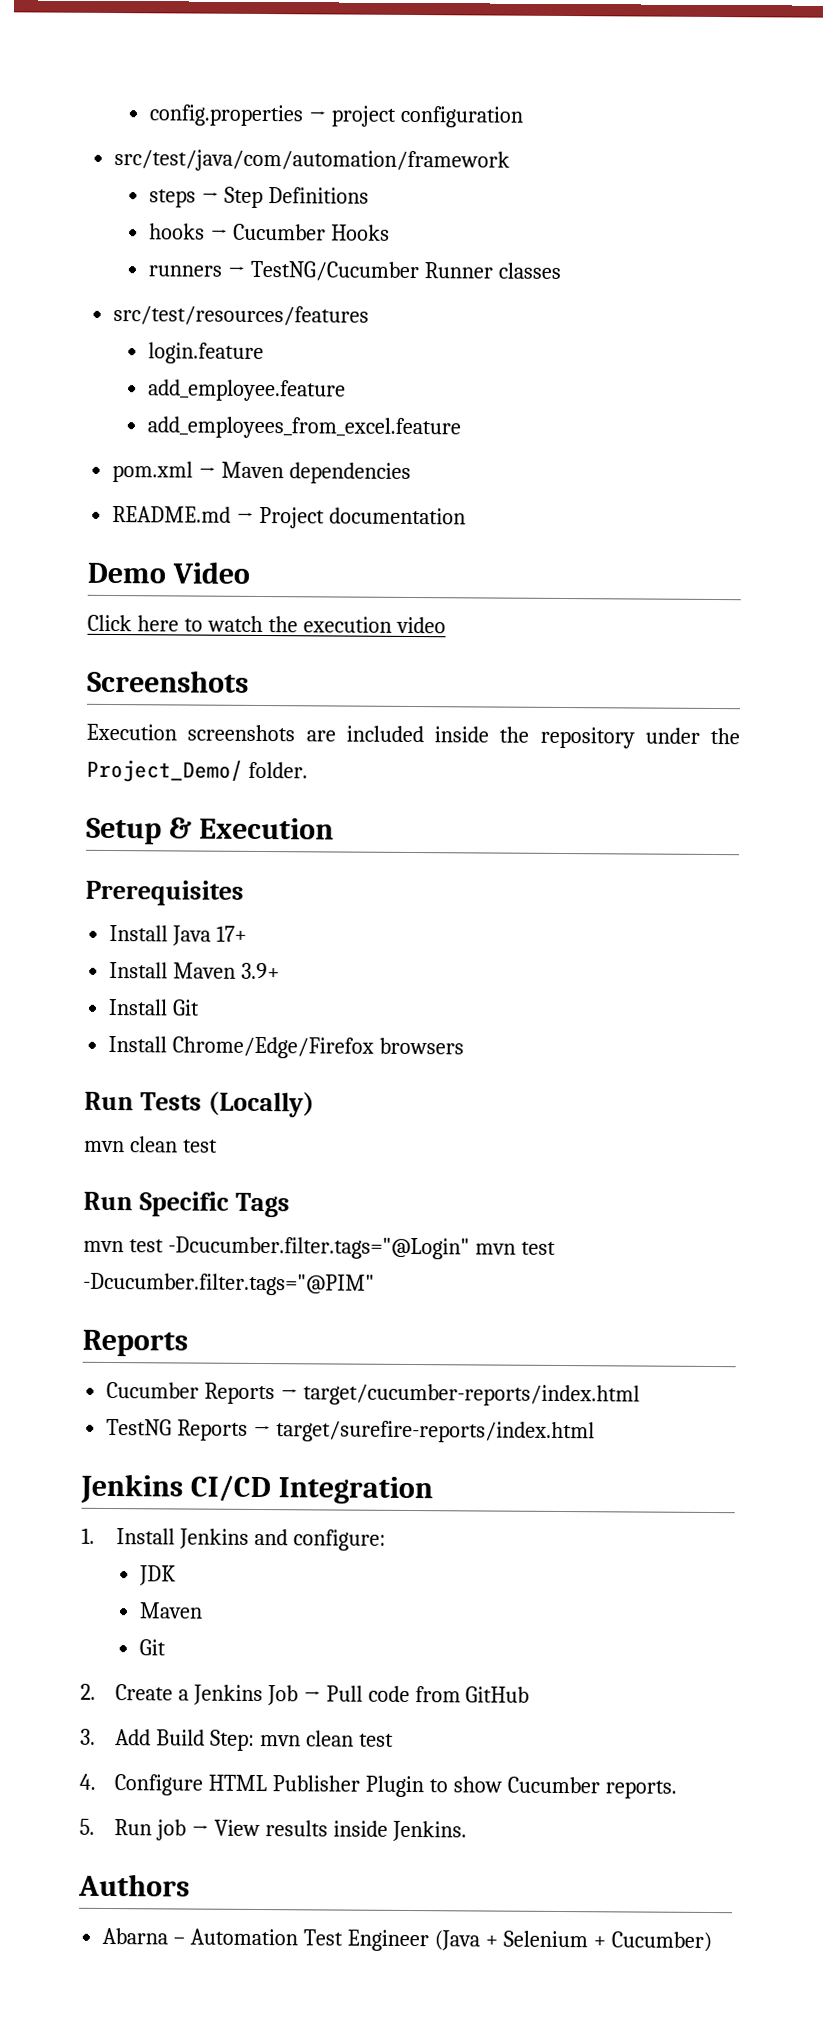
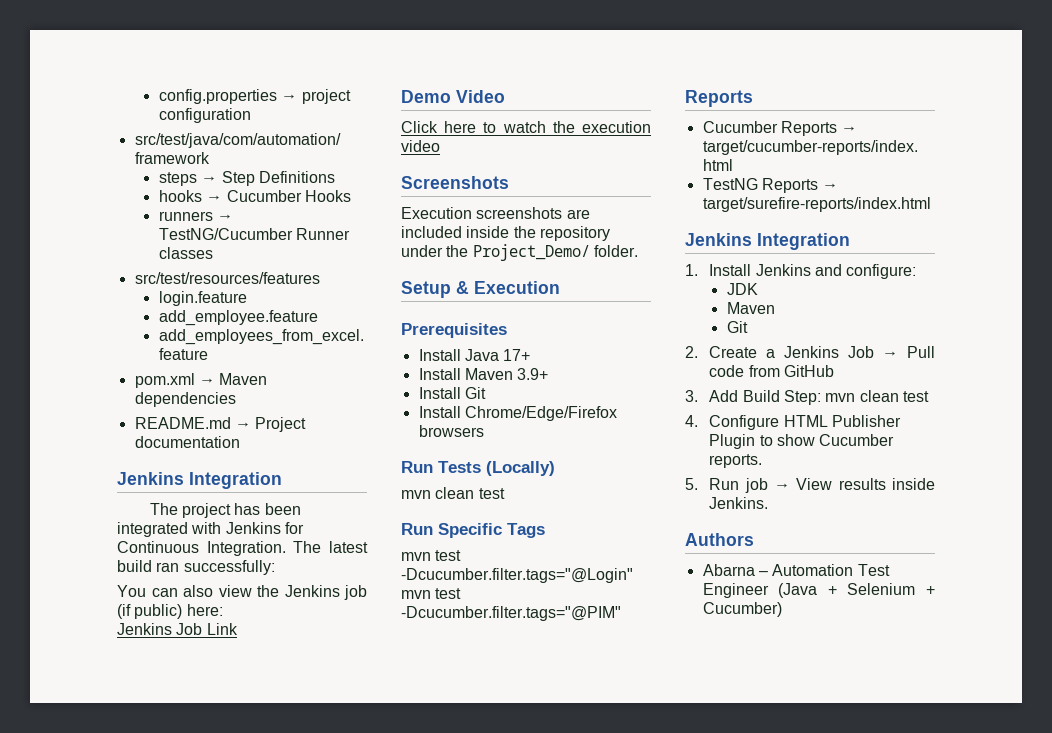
(467, 516) none -> [117,472,282,489] [149,503,301,518] [117,522,304,537] [117,541,369,556] [117,560,275,575] [117,585,367,600] [117,604,223,619] [117,623,238,635] // Jenkins Integration // The project has been integrated with Jenkins for Continuous Integration. The latest build ran successfully: // You can also view the Jenkins job (if public) here: // Jenkins Job Link
[189,1475,271,1503] CI/CD -> (752, 239) none

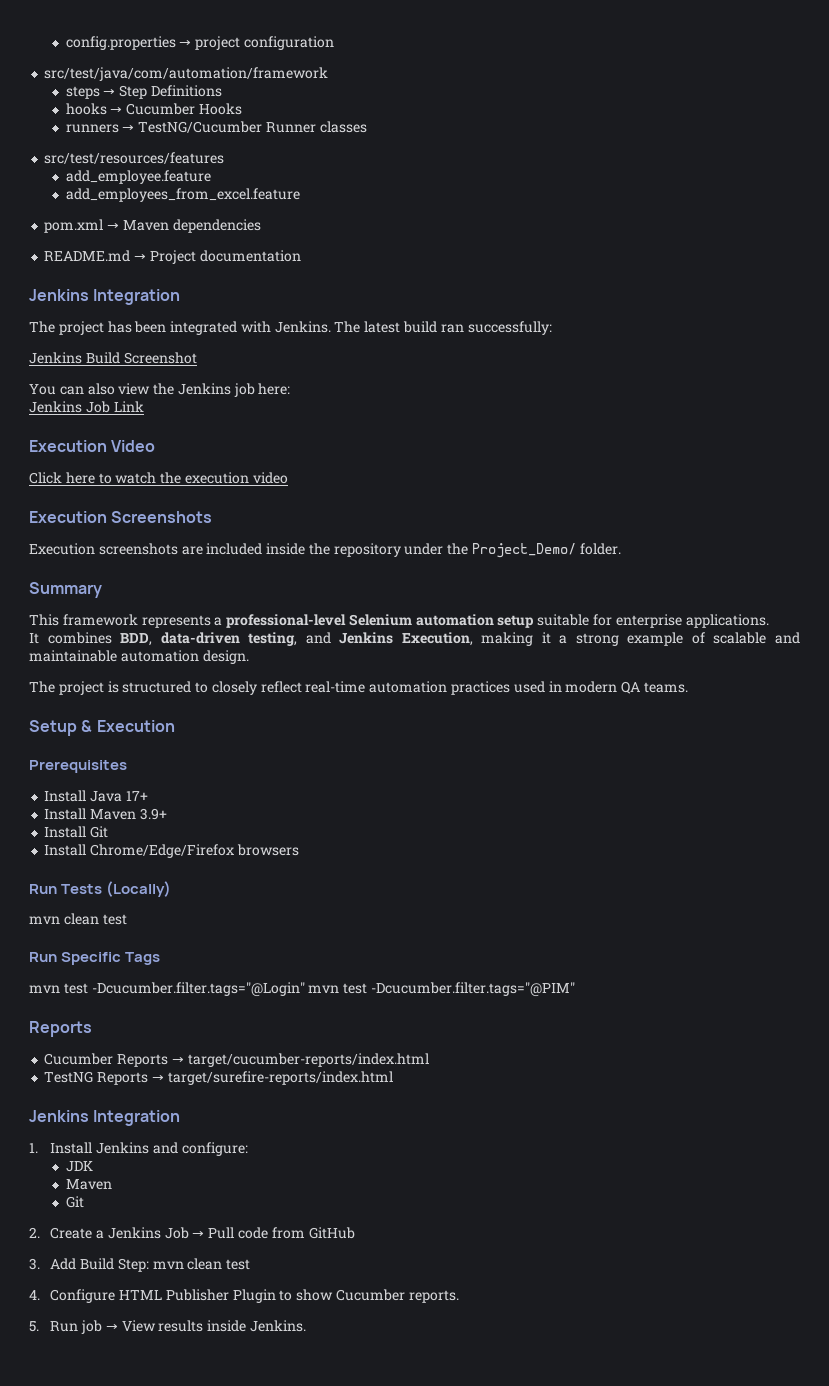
[158,291,247,306] // login.feature -> (225, 158) none
[225,522,304,534] [117,541,286,556] Jenkins for Continuous Integration. -> [274,321,331,333] Jenkins.
(275, 567) none -> [29,352,197,364] // Jenkins Build Screenshot
[117,604,183,619] (if public) -> (255, 390) none
[401,90,451,103] Demo -> [29,440,107,452] Execution
(440, 146) none -> [29,511,107,523] Execution
(638, 251) none -> [29,582,102,598] [29,614,769,628] [29,632,800,646] [29,650,249,664] [29,681,688,695] // Summary // This framework represents a professional-level Selenium automation setup suitable for enterprise applications. // It combines BDD, data-driven testing, and Jenkins Execution, making it a strong example of scalable and maintainable automation design. // The project is structured to closely reflect real-time automation practices used in modern QA teams.
[685,533,754,546] [702,564,890,576] [702,583,935,598] [702,602,782,617] // Authors // Abarna – Automation Test Engineer (Java + Selenium + Cucumber) -> (306, 1326) none

